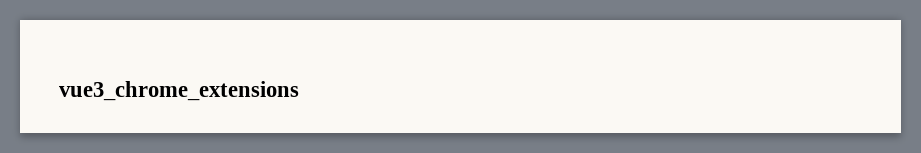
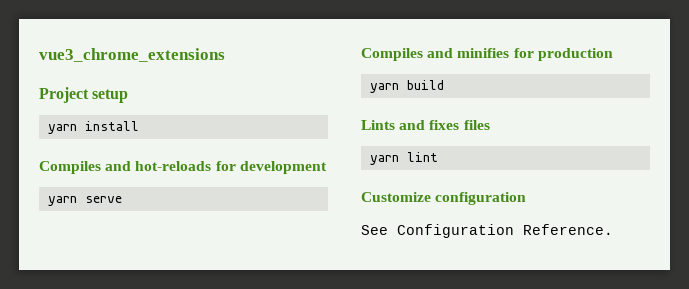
(299, 91) none -> [39,87,129,103] [47,121,139,134] [39,161,327,174] [47,196,122,206] [361,48,613,61] [369,80,444,93] [361,120,490,130] [369,152,438,165] [361,192,527,205] [361,224,613,238] // Project setup // yarn install // Compiles and hot-reloads for development // yarn serve // Compiles and minifies for production // yarn build // Lints and fixes files // yarn lint // Customize configuration // See Configuration Reference.

